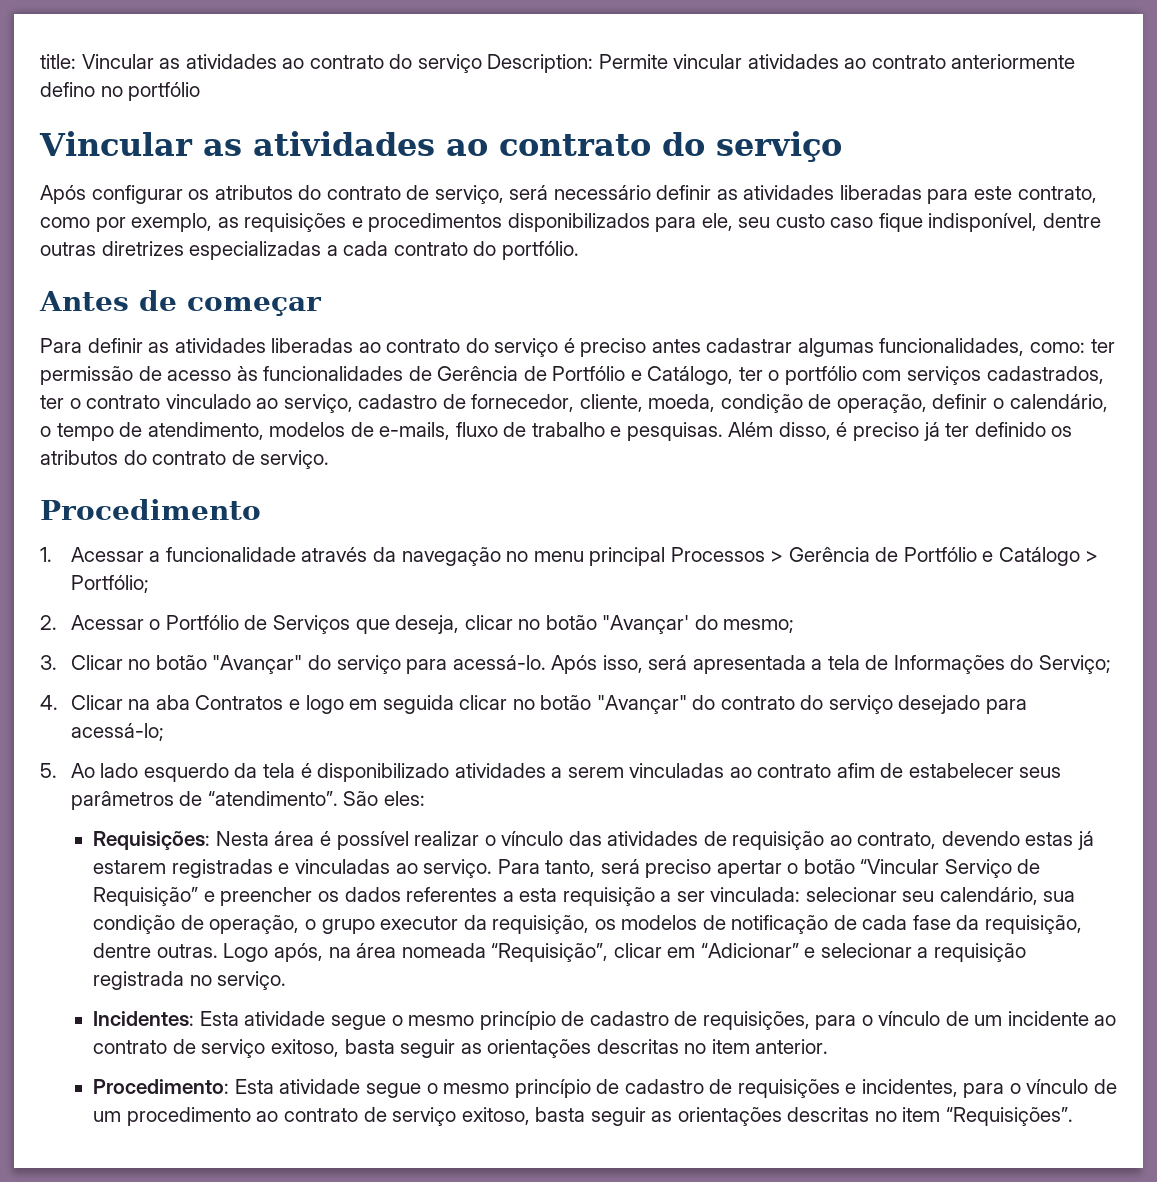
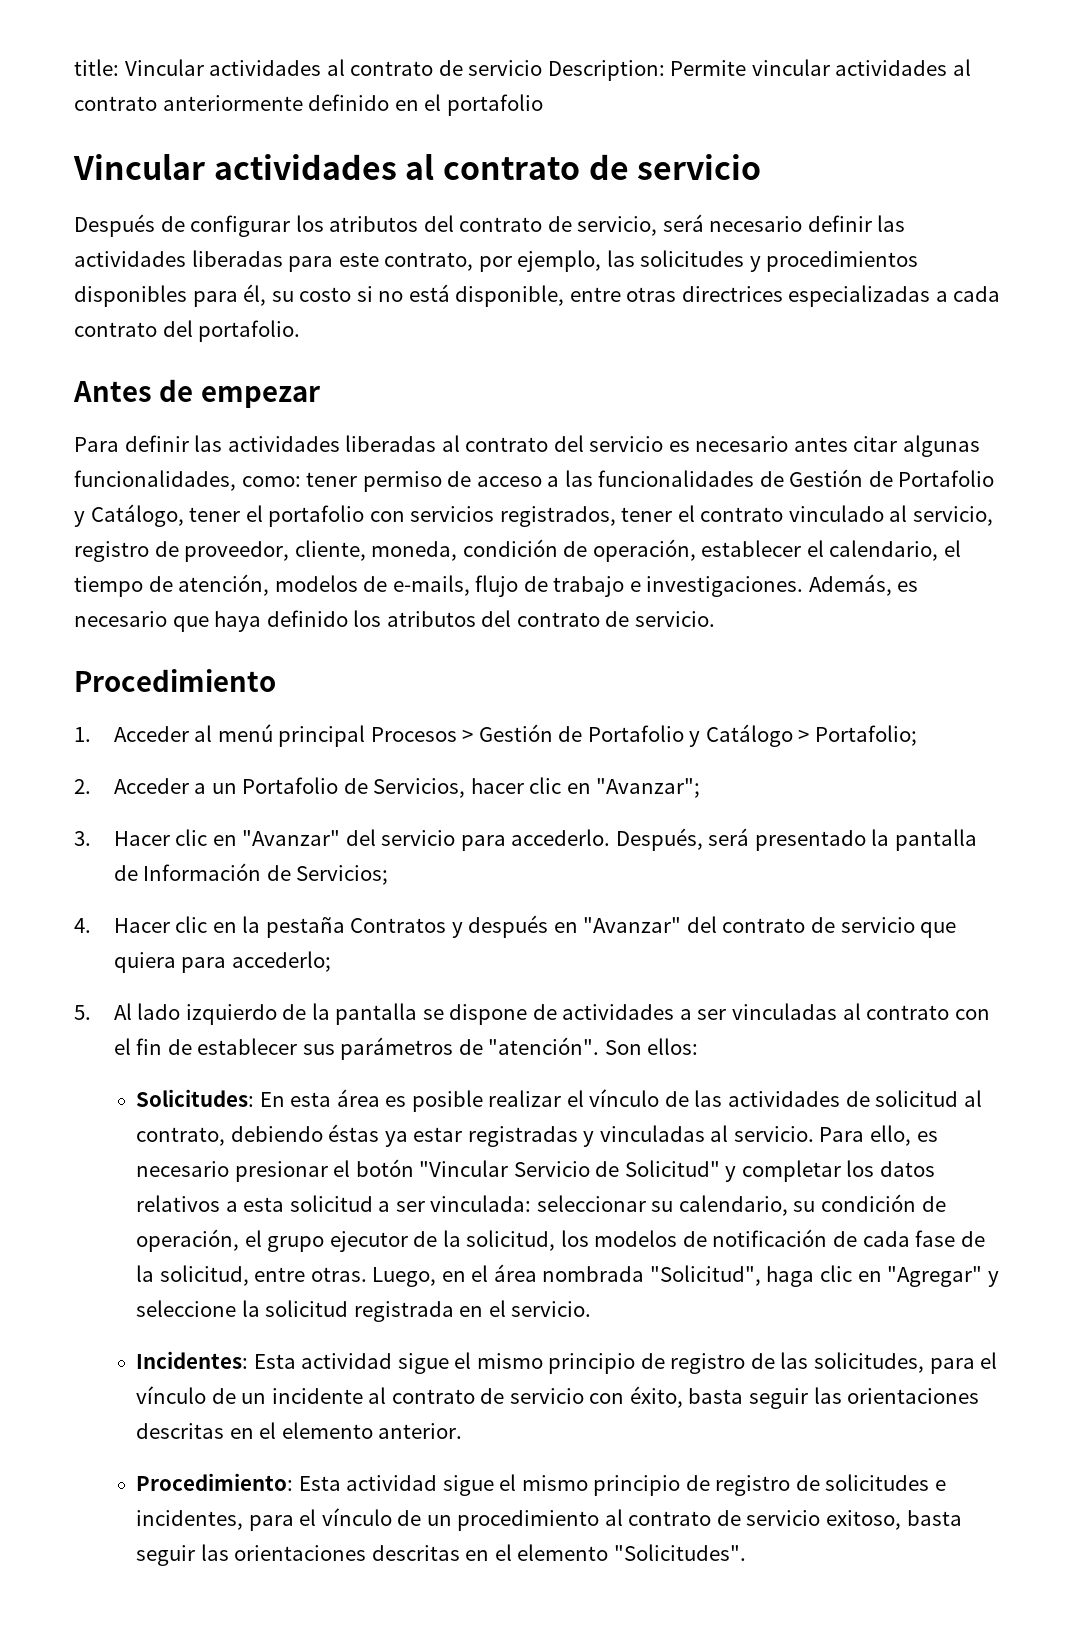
[159,54,1076,73] [40,82,201,101] [39,131,842,162] [40,185,1097,204] [40,213,1102,232] [40,241,184,256] as atividades ao contrato do serviço Description: Permite vincular atividades ao contrato anteriormente defino no portfólio // Vincular as atividades ao contrato do serviço // Após configurar os atributos do contrato de serviço, será necessário definir as atividades liberadas para este contrato, como por exemplo, as requisições e procedimentos disponibilizados para ele, seu custo caso fique indisponível, dentre outras diretrizes -> [209,59,971,81] [74,94,543,116] [73,154,762,180] [74,214,906,237] [74,250,919,272] [74,284,783,307] actividades al contrato de servicio Description: Permite vincular actividades al contrato anteriormente definido en el portafolio // Vincular actividades al contrato de servicio // Después de configurar los atributos del contrato de servicio, será necesario definir las actividades liberadas para este contrato, por ejemplo, las solicitudes y procedimientos disponibles para él, su costo si no está disponible, entre otras directrices
[473,241,579,260] do portfólio. -> [162,320,301,342] del portafolio.
[187,297,322,316] começar -> [200,386,321,408] empezar
[148,338,1115,357] [40,366,1104,385] [40,394,1108,413] [40,422,1073,441] [40,450,330,469] [40,499,261,520] [40,547,994,566] as atividades liberadas ao contrato do serviço é preciso antes cadastrar algumas funcionalidades, como: ter permissão de acesso às funcionalidades de Gerência de Portfólio e Catálogo, ter o portfólio com serviços cadastrados, ter o contrato vinculado ao serviço, cadastro de fornecedor, cliente, moeda, condição de operação, definir o calendário, o tempo de atendimento, modelos de e-mails, fluxo de trabalho e pesquisas. Além disso, é preciso já ter definido os atributos do contrato de serviço. // Procedimento // 1. Acessar a funcionalidade através da navegação no menu principal Processos > Gerência de Portfólio e -> [194,435,980,457] [74,469,995,492] [74,504,993,527] [74,539,961,562] [74,574,919,597] [74,610,715,632] [74,669,276,692] [74,724,701,747] las actividades liberadas al contrato del servicio es necesario antes citar algunas funcionalidades, como: tener permiso de acceso a las funcionalidades de Gestión de Portafolio y Catálogo, tener el portafolio con servicios registrados, tener el contrato vinculado al servicio, registro de proveedor, cliente, moneda, condición de operación, establecer el calendario, el tiempo de atención, modelos de e-mails, flujo de trabajo e investigaciones. Además, es necesario que haya definido los atributos del contrato de servicio. // Procedimiento // 1. Acceder al menú principal Procesos > Gestión de Portafolio y
[70,575,149,593] Portfólio; -> [814,725,917,746] Portafolio;
[70,615,795,634] [40,655,1111,674] [40,695,1027,714] [70,723,164,741] [40,763,1062,782] [70,791,425,810] [93,831,1094,850] [93,859,1041,878] [93,887,498,906] Acessar o Portfólio de Serviços que deseja, clicar no botão "Avançar' do mesmo; // 3. Clicar no botão "Avançar" do serviço para acessá-lo. Após isso, será apresentada a tela de Informações do Serviço; // 4. Clicar na aba Contratos e logo em seguida clicar no botão "Avançar" do contrato do serviço desejado para acessá-lo; // 5. Ao lado esquerdo da tela é disponibilizado atividades a serem vinculadas ao contrato afim de estabelecer seus parâmetros de “atendimento”. São eles: // Requisições: Nesta área é possível realizar o vínculo das atividades de requisição ao contrato, devendo estas já estarem registradas e vinculadas ao serviço. Para tanto, será preciso apertar o botão “Vincular Serviço de Requisição” e preencher os dados referentes -> [113,777,701,798] [74,828,977,851] [113,863,389,885] [74,915,957,938] [113,951,331,973] [74,1003,990,1025] [113,1037,699,1060] [136,1089,982,1112] [136,1124,938,1147] [136,1159,936,1182] [136,1195,221,1212] Acceder a un Portafolio de Servicios, hacer clic en "Avanzar"; // 3. Hacer clic en "Avanzar" del servicio para accederlo. Después, será presentado la pantalla de Información de Servicios; // 4. Hacer clic en la pestaña Contratos y después en "Avanzar" del contrato de servicio que quiera para accederlo; // 5. Al lado izquierdo de la pantalla se dispone de actividades a ser vinculadas al contrato con el fin de establecer sus parámetros de "atención". Son ellos: // Solicitudes: En esta área es posible realizar el vínculo de las actividades de solicitud al contrato, debiendo éstas ya estar registradas y vinculadas al servicio. Para ello, es necesario presionar el botón "Vincular Servicio de Solicitud" y completar los datos relativos
[562,887,655,906] requisição -> [289,1195,373,1212] solicitud
[805,887,1076,905] [93,915,829,934] selecionar seu calendário, sua condição de operação, o grupo executor da requisição, os modelos de notificação -> [536,1194,946,1216] [136,1229,828,1252] seleccionar su calendario, su condición de operación, el grupo ejecutor de la solicitud, los modelos de notificación
[956,915,1082,934] [93,943,1026,962] [93,971,287,990] [93,1011,1117,1030] [93,1039,829,1058] [93,1079,1117,1098] [93,1107,1073,1126] da requisição, dentre outras. Logo após, na área nomeada “Requisição”, clicar em “Adicionar” e selecionar a requisição registrada no serviço. // Incidentes: Esta atividade segue o mesmo princípio de cadastro de requisições, para o vínculo de um incidente ao contrato de serviço exitoso, basta seguir as orientações descritas no item anterior. // Procedimento: Esta atividade segue o mesmo princípio de cadastro de requisições e incidentes, para o vínculo de um procedimento ao contrato de serviço exitoso, basta seguir as orientações descritas no item “Requisições”. -> [960,1231,985,1247] [136,1264,999,1287] [136,1300,592,1322] [136,1351,998,1374] [136,1386,980,1409] [136,1422,463,1439] [136,1473,947,1496] [136,1508,962,1531] [136,1544,746,1566] de la solicitud, entre otras. Luego, en el área nombrada "Solicitud", haga clic en "Agregar" y seleccione la solicitud registrada en el servicio. // Incidentes: Esta actividad sigue el mismo principio de registro de las solicitudes, para el vínculo de un incidente al contrato de servicio con éxito, basta seguir las orientaciones descritas en el elemento anterior. // Procedimiento: Esta actividad sigue el mismo principio de registro de solicitudes e incidentes, para el vínculo de un procedimiento al contrato de servicio exitoso, basta seguir las orientaciones descritas en el elemento "Solicitudes".

